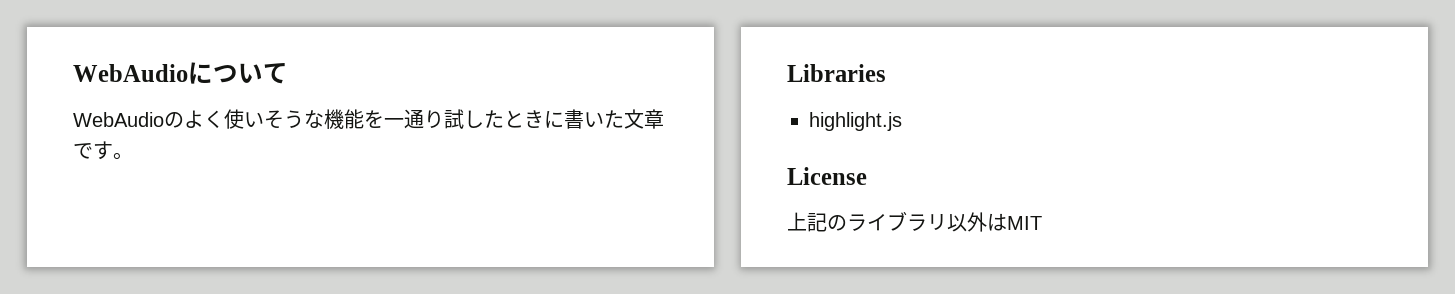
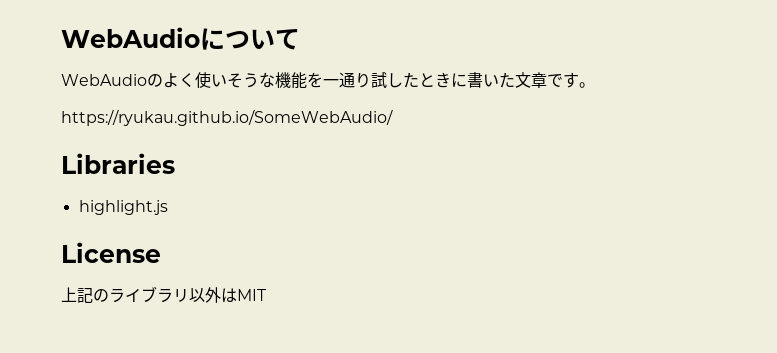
(133, 156) none -> [61,109,393,126] // https://ryukau.github.io/SomeWebAudio/

